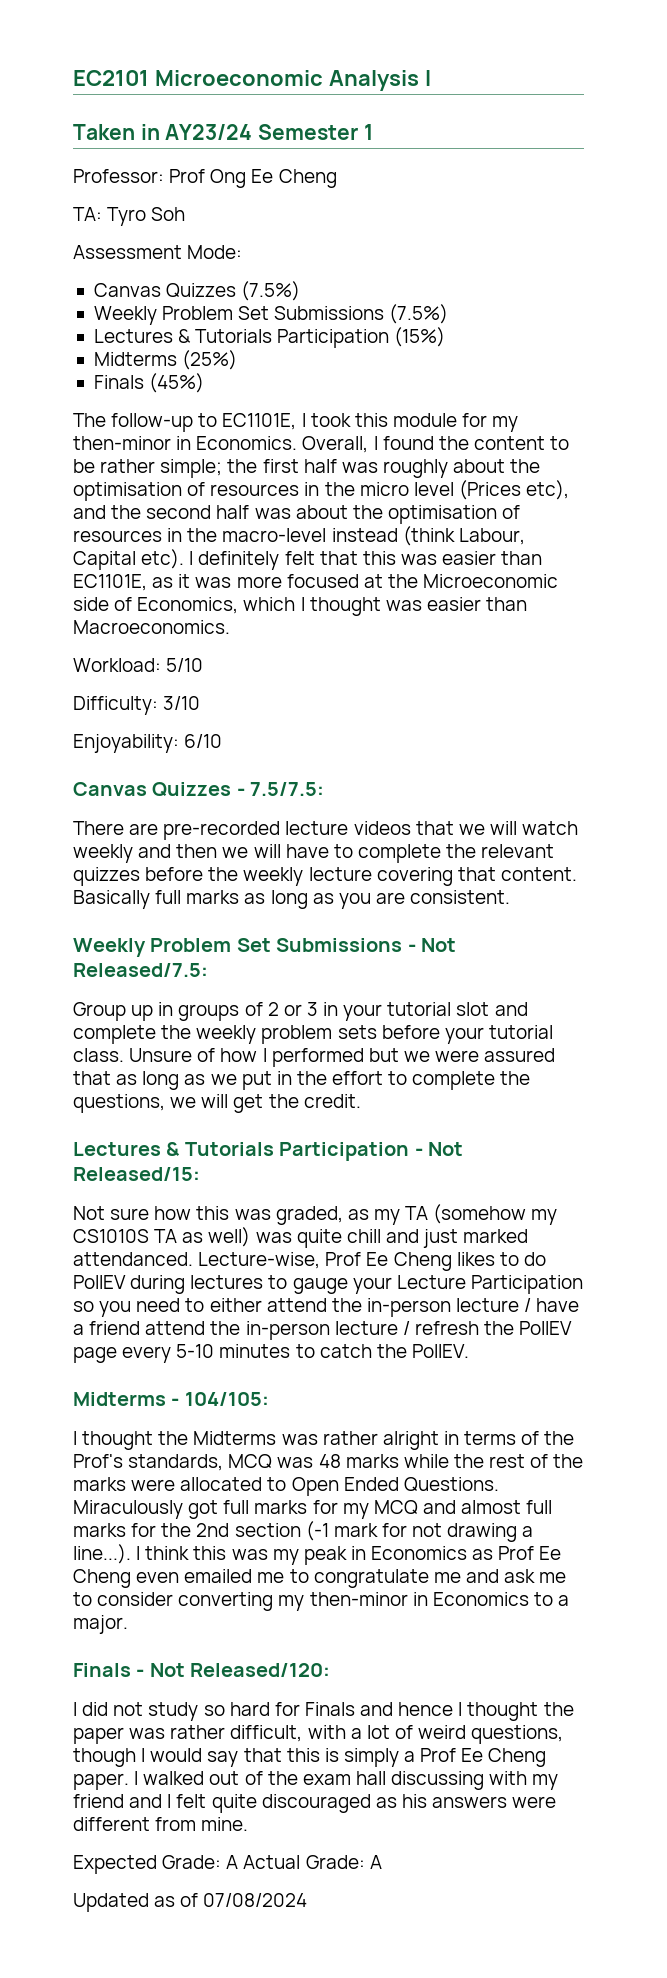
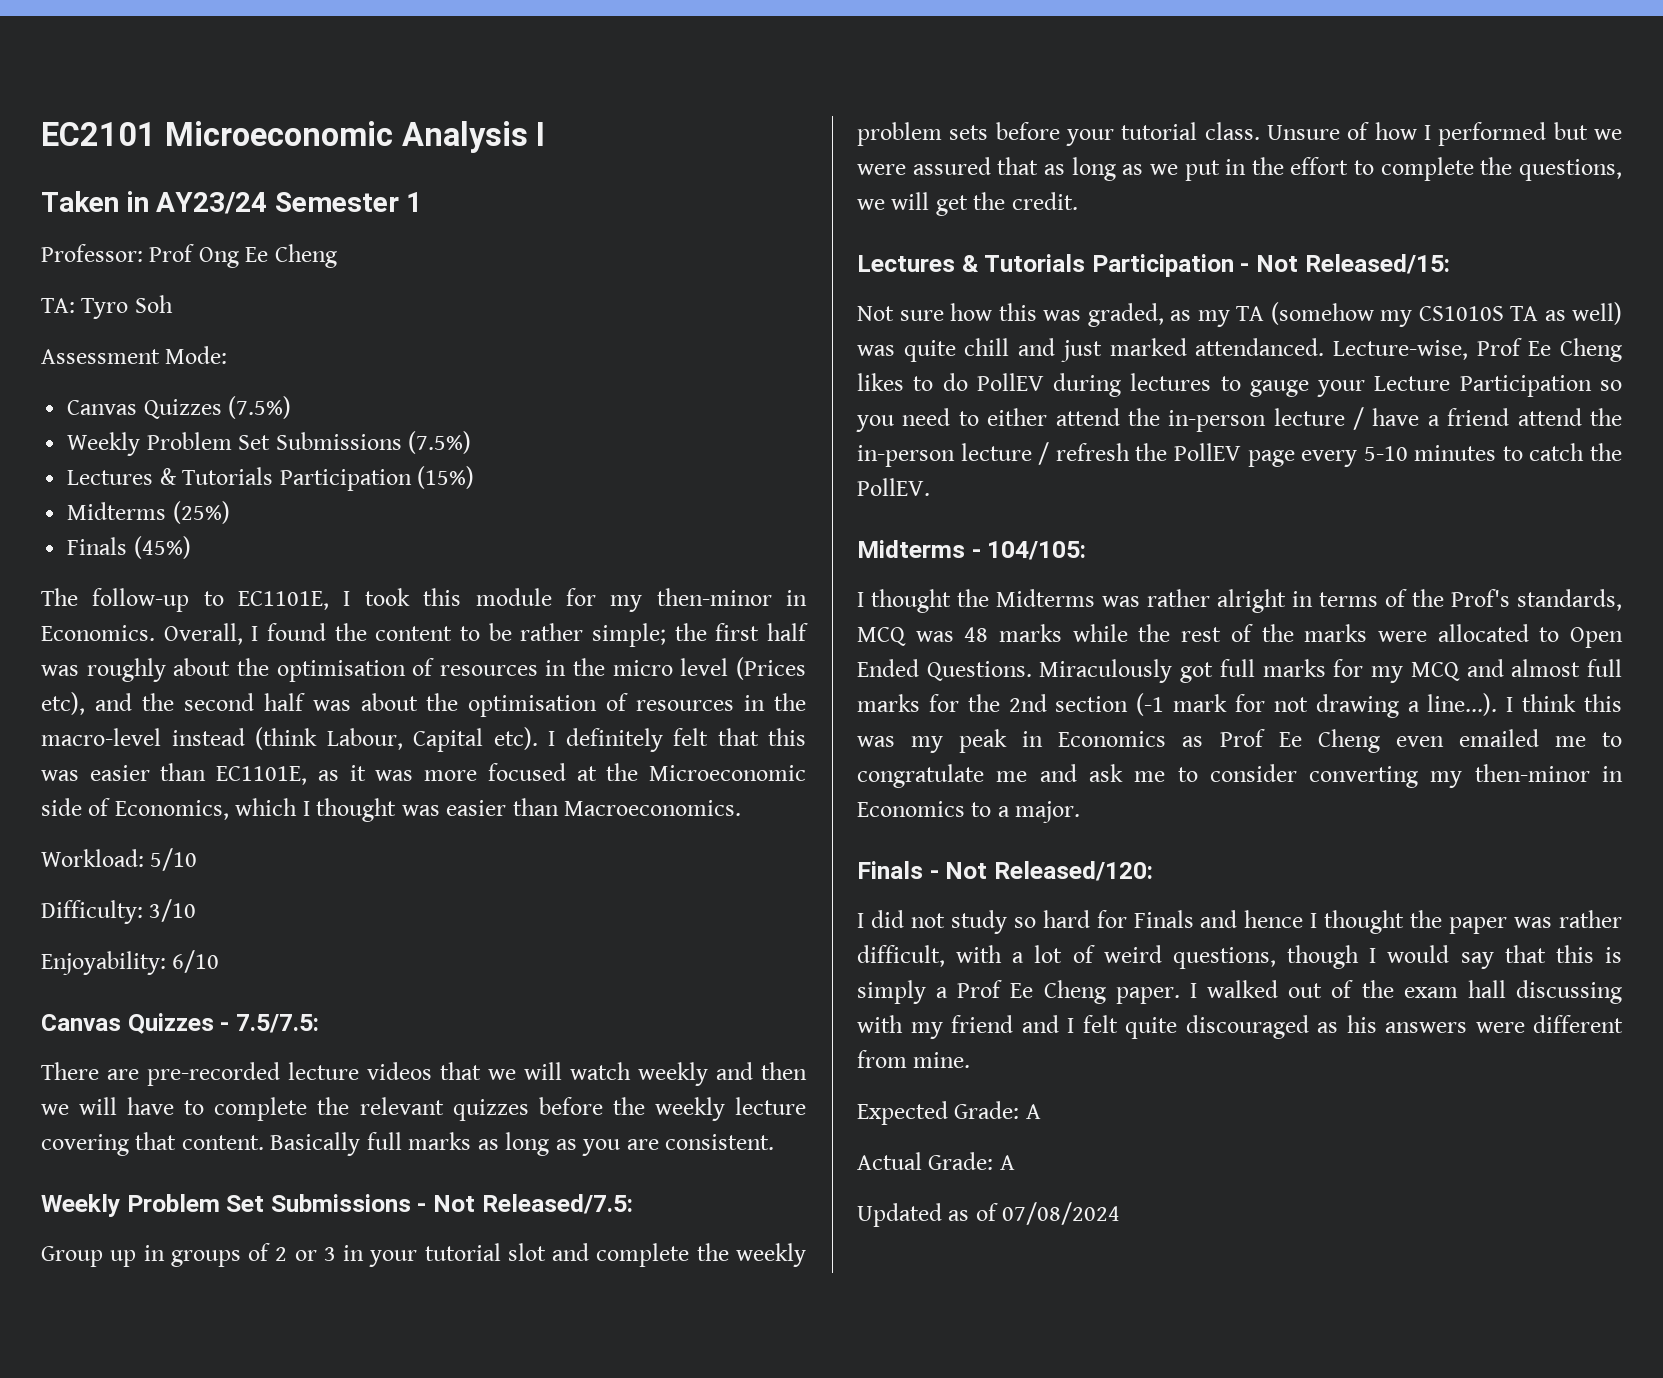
(239, 1862) none -> (1041, 1111) //

